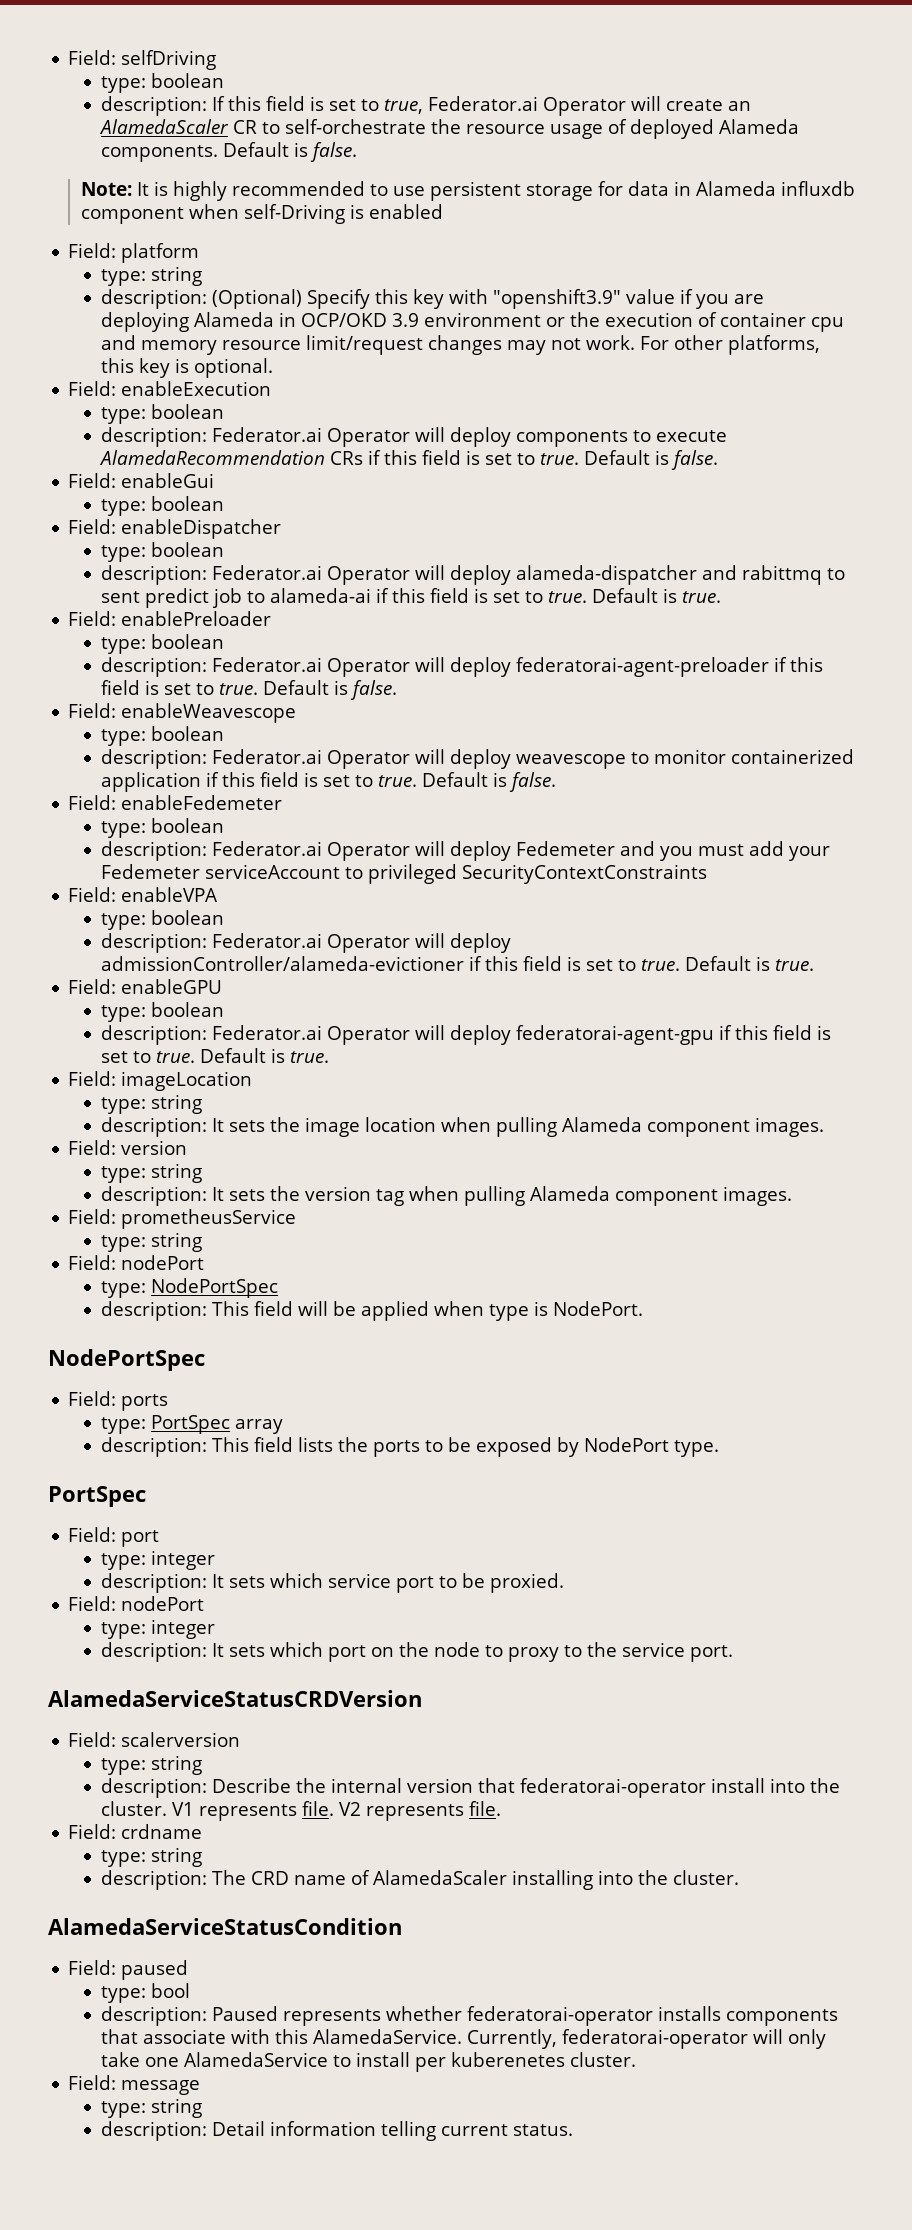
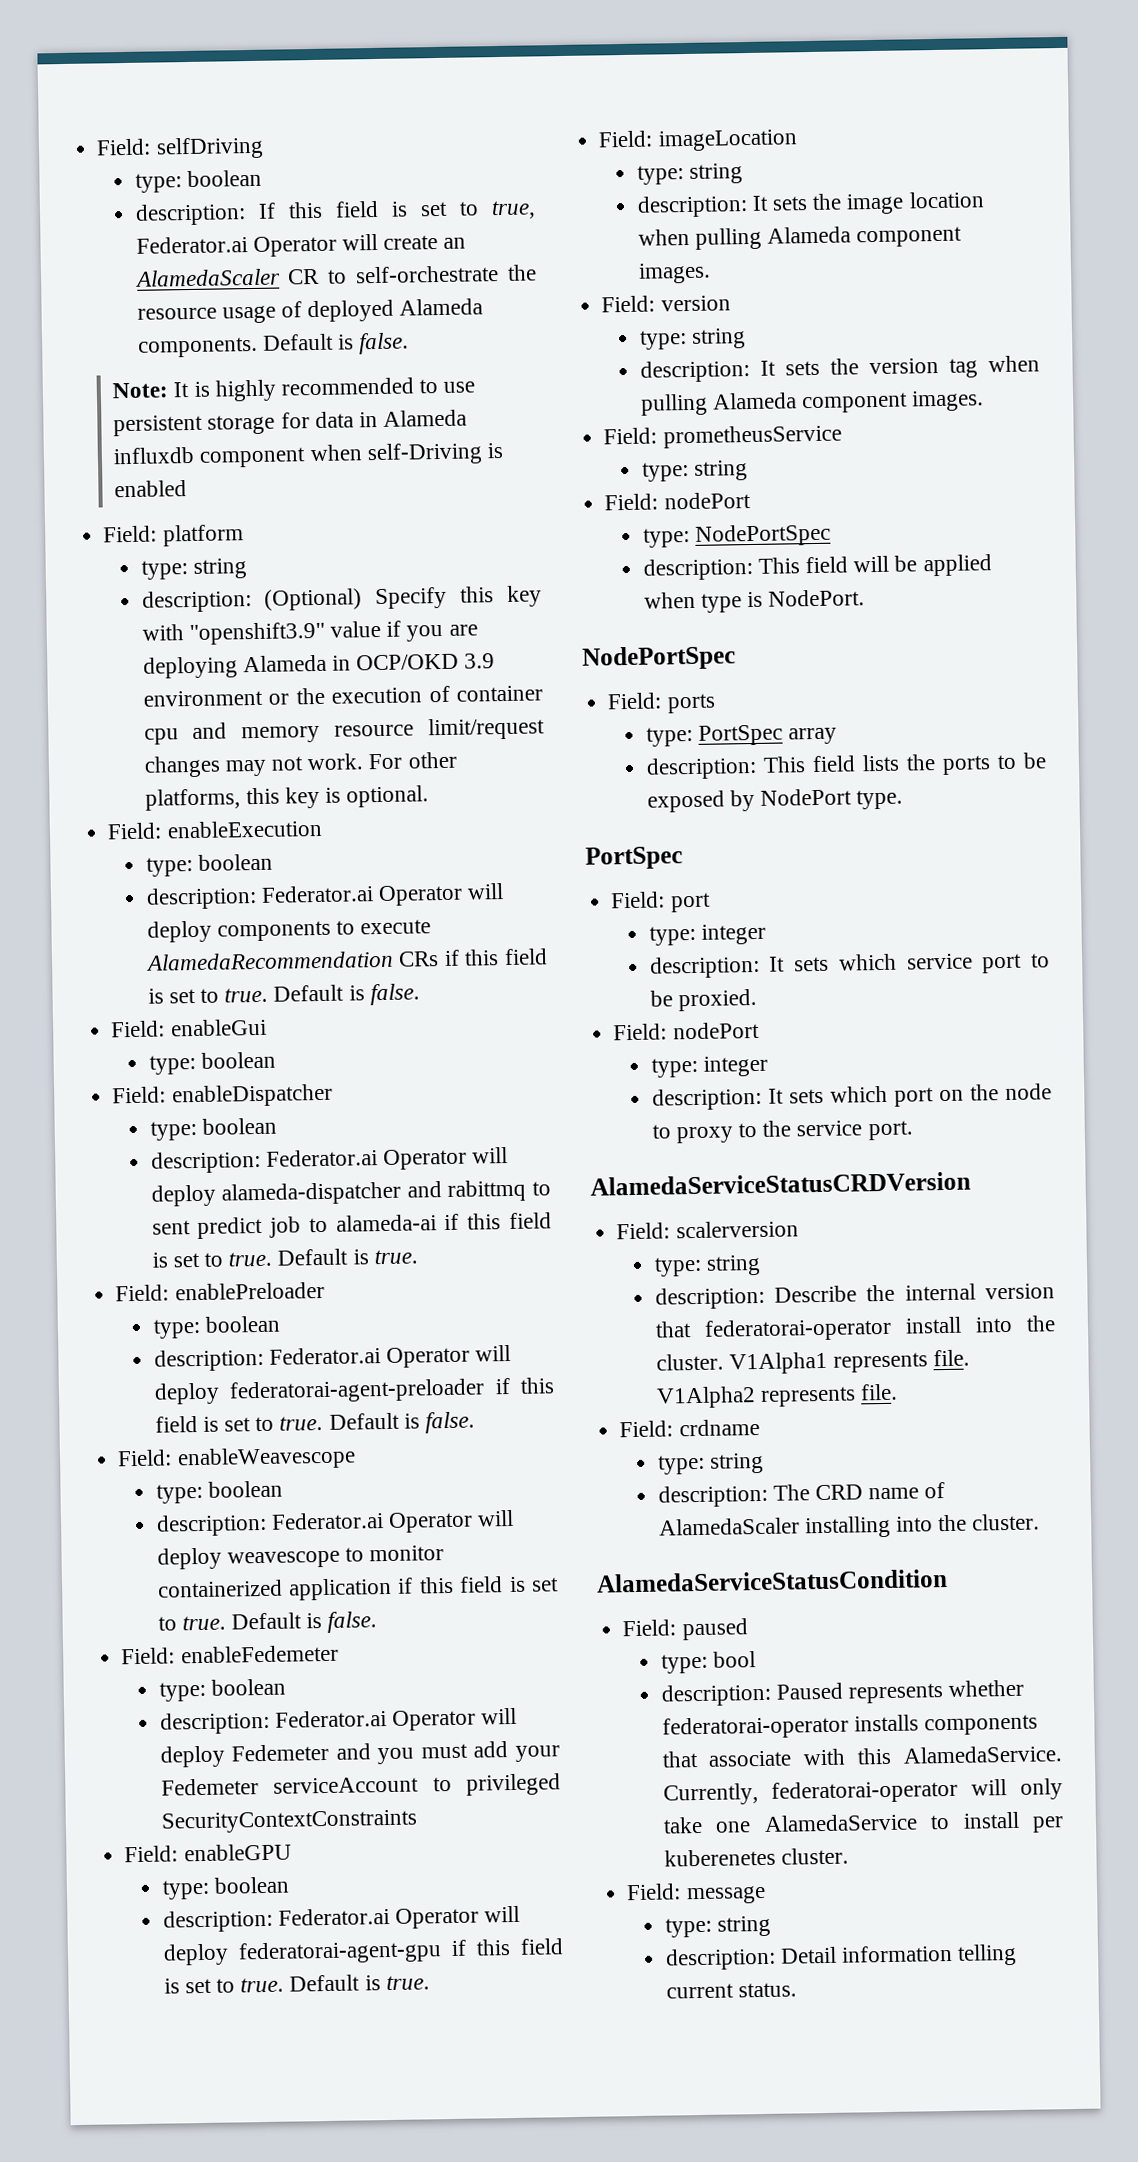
[68,887,219,902] [100,910,224,930] [100,933,511,953] [100,956,814,971] // Field: enableVPA // type: boolean // description: Federator.ai Operator will deploy admissionController/alameda-evictioner if this field is set to true. Default is true. -> (417, 1821) none
[171,1801,361,1821] V1 represents file. V2 -> [728,1349,971,1375] [655,1386,756,1409] V1Alpha1 represents file. V1Alpha2

